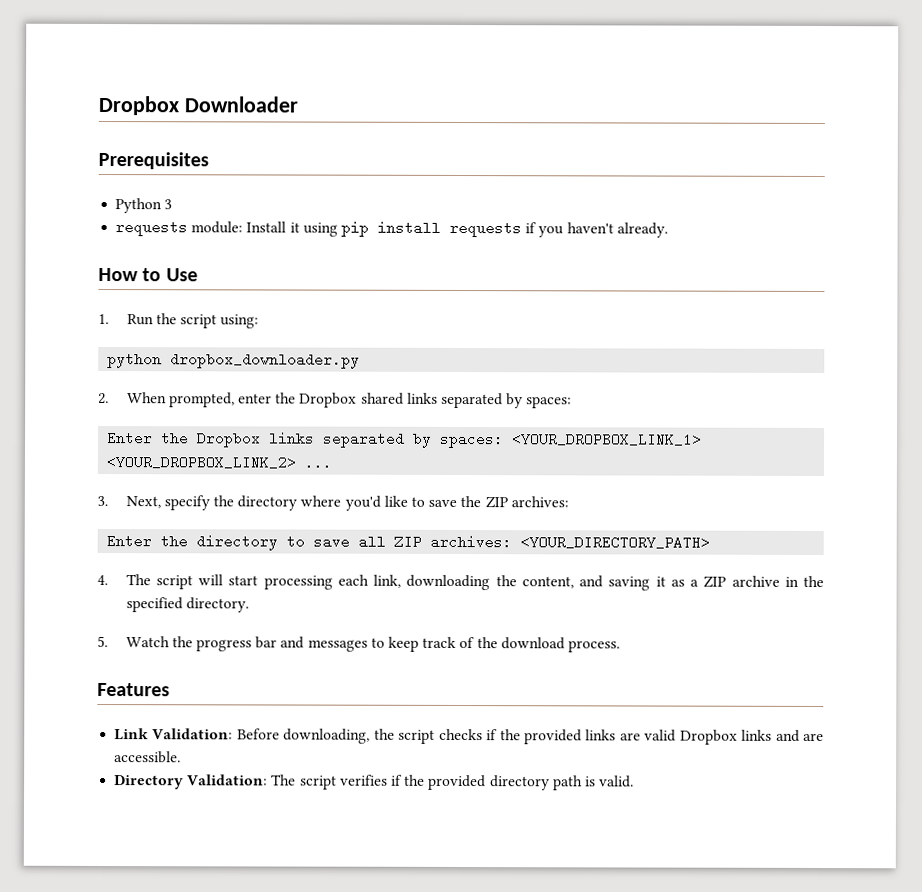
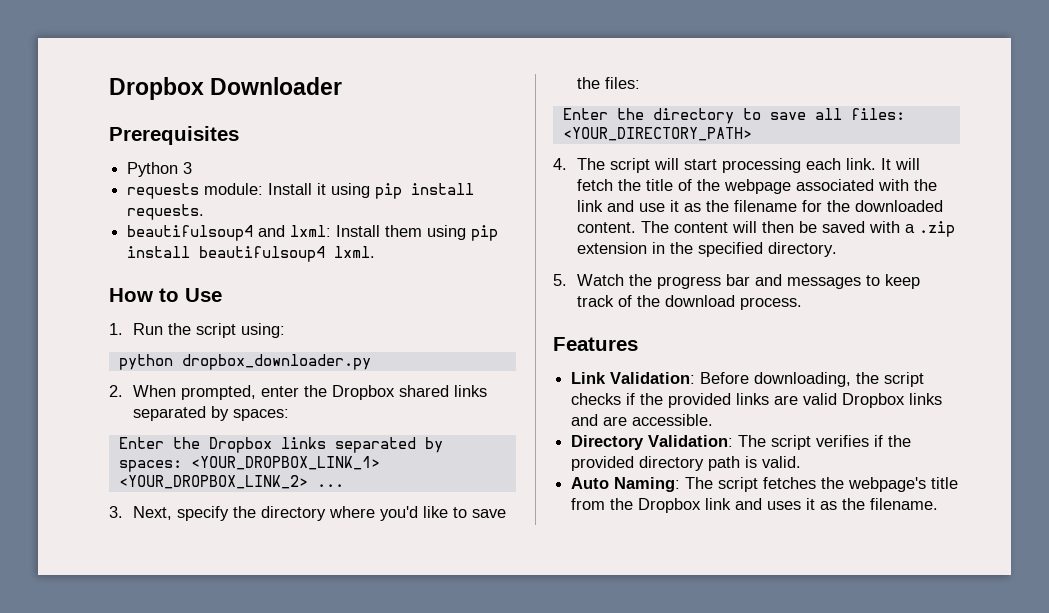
[448,220,668,238] requests if you haven't already. -> [127,204,205,220] [127,225,499,241] [127,246,376,262] requests. // beautifulsoup4 and lxml: Install them using pip install beautifulsoup4 lxml.
[484,496,569,509] ZIP archives: -> [605,77,641,89] files:
[394,534,513,550] ZIP archives: -> [850,108,905,120] files:
[373,574,780,591] link, downloading the content, and saving it as a ZIP archive -> [846,158,921,170] [577,179,938,194] [577,200,944,212] [577,221,956,237] [577,242,648,254] link. It will fetch the title of the webpage associated with the link and use it as the filename for the downloaded content. The content will then be saved with a .zip extension
(635, 781) none -> [571,477,959,492] [571,498,939,513] // Auto Naming: The script fetches the webpage's title from the Dropbox link and uses it as the filename.

